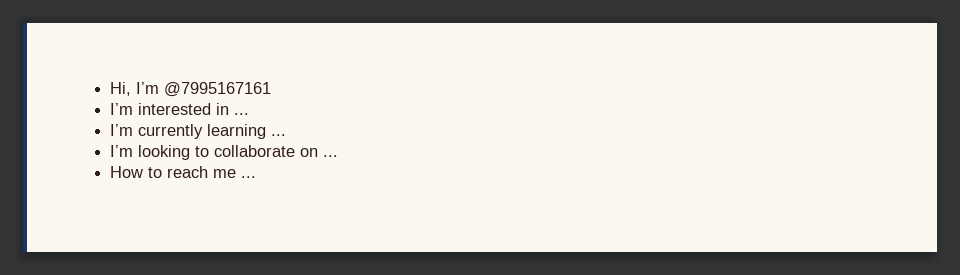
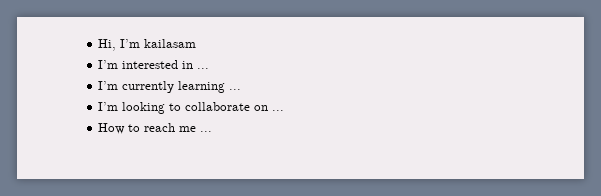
[164,82,272,97] @7995167161 -> [144,39,197,48] kailasam

